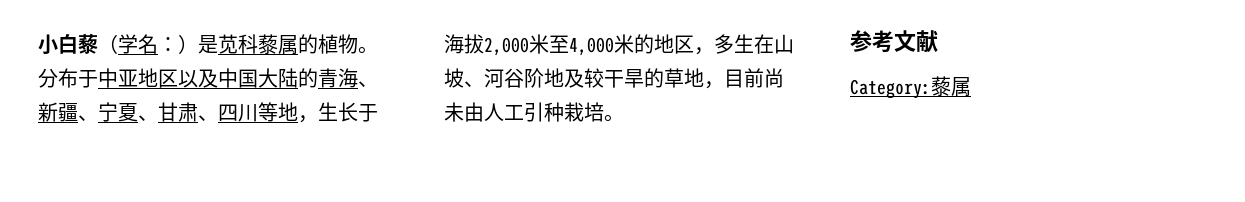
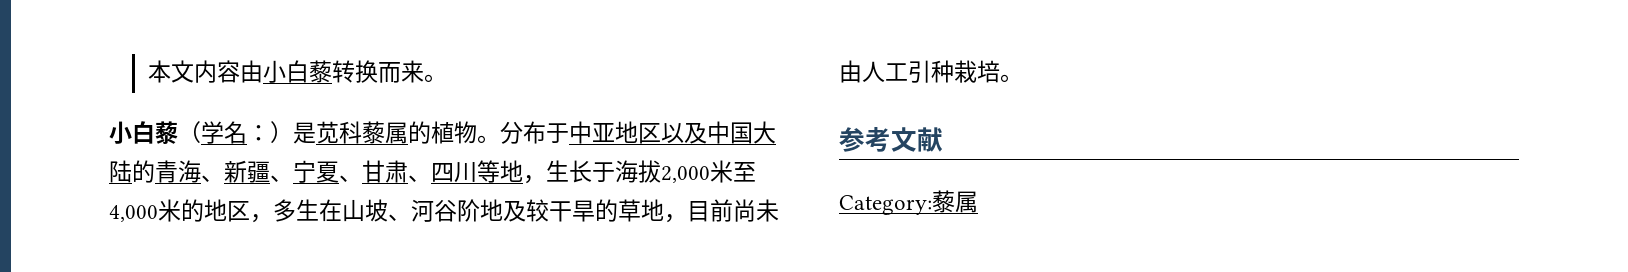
(38, 44) none -> [147,60,447,83] 本文内容由小白藜转换而来。 //

